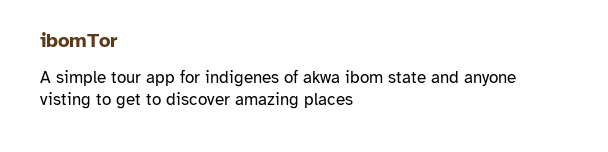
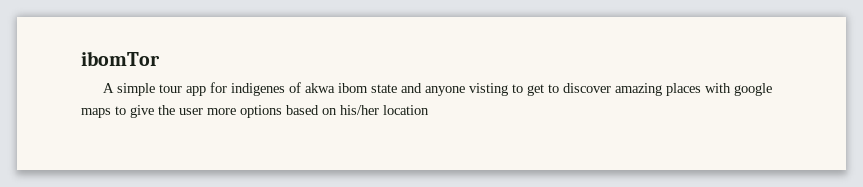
(353, 100) none -> [704,83,772,96] [81,105,429,118] with google maps to give the user more options based on his/her location

